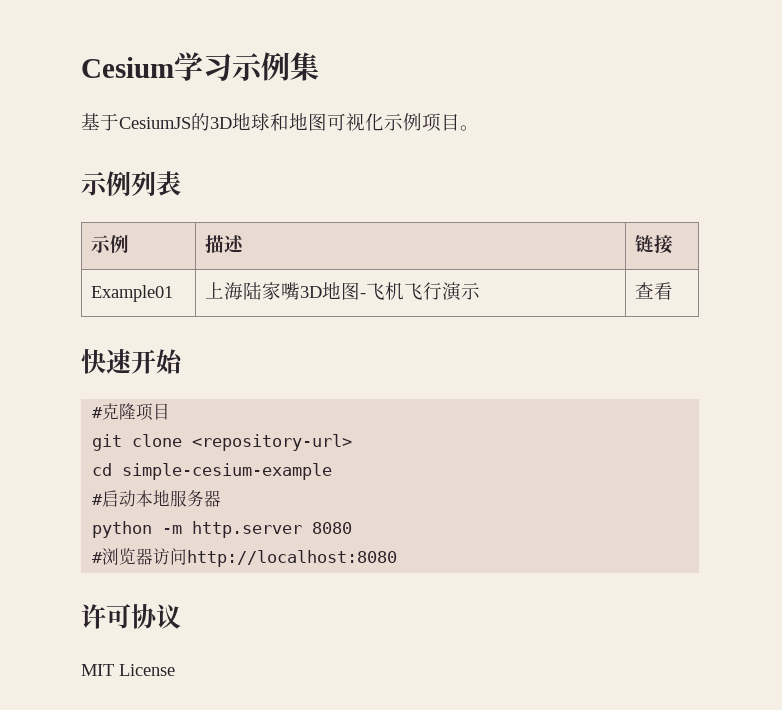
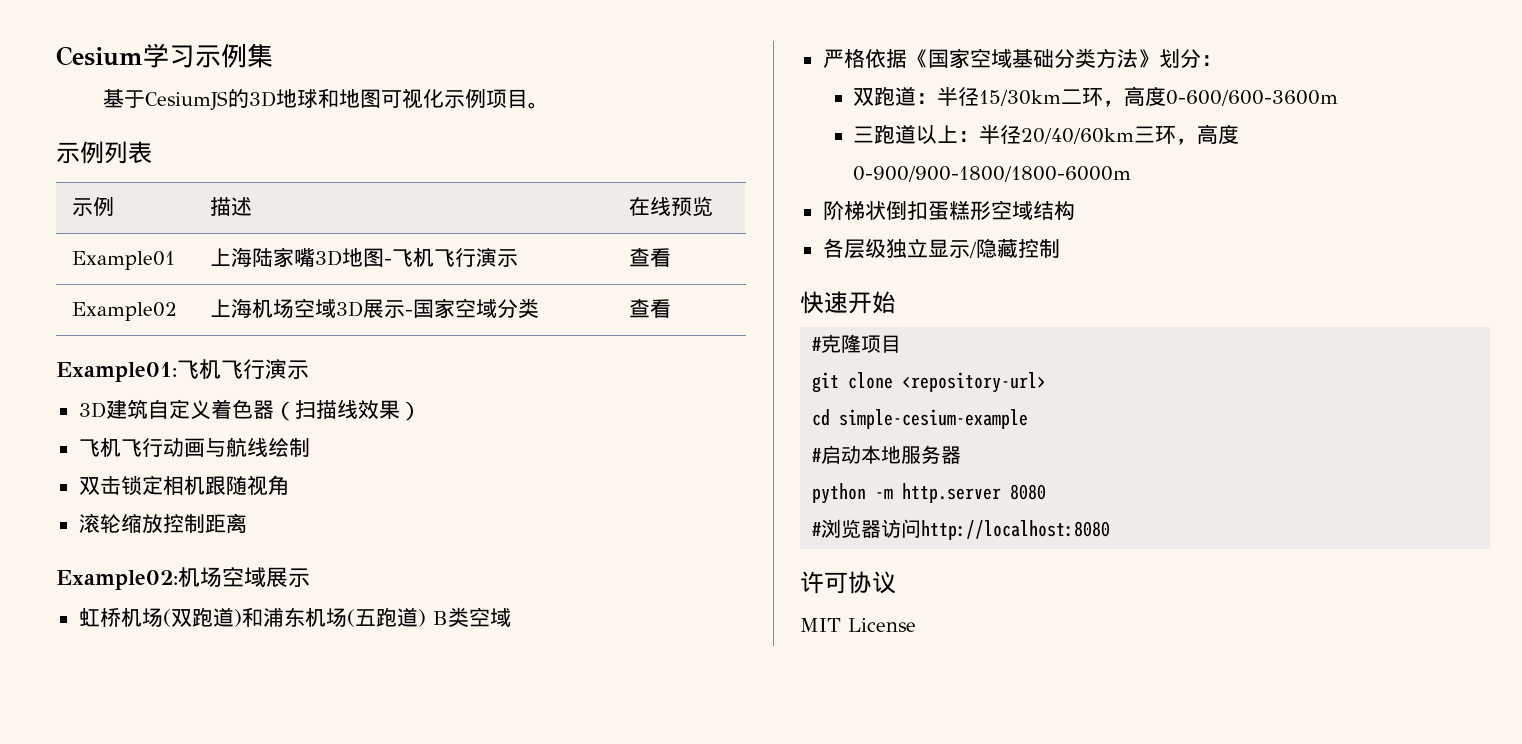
[634,235,673,254] 链接 -> [629,196,714,216] 在线预览
(673, 291) none -> [72,302,178,321] [210,298,540,318] [629,298,672,318] [56,359,309,382] [78,399,421,421] [78,437,310,457] [78,475,289,496] [78,513,247,534] [56,567,310,590] [78,607,511,627] [822,48,1222,68] [852,86,1338,107] [852,124,1239,145] [852,166,1131,182] [822,200,1075,221] [822,238,1060,259] // Example02 | 上海机场空域3D展示-国家空域分类 | 查看 // Example01:飞机飞行演示 // 3D建筑自定义着色器（扫描线效果） // 飞机飞行动画与航线绘制 // 双击锁定相机跟随视角 // 滚轮缩放控制距离 // Example02:机场空域展示 // 虹桥机场(双跑道)和浦东机场(五跑道) B类空域 // 严格依据《国家空域基础分类方法》划分： // 双跑道：半径15/30km二环，高度0-600/600-3600m // 三跑道以上：半径20/40/60km三环，高度0-900/900-1800/1800-6000m // 阶梯状倒扣蛋糕形空域结构 // 各层级独立显示/隐藏控制

